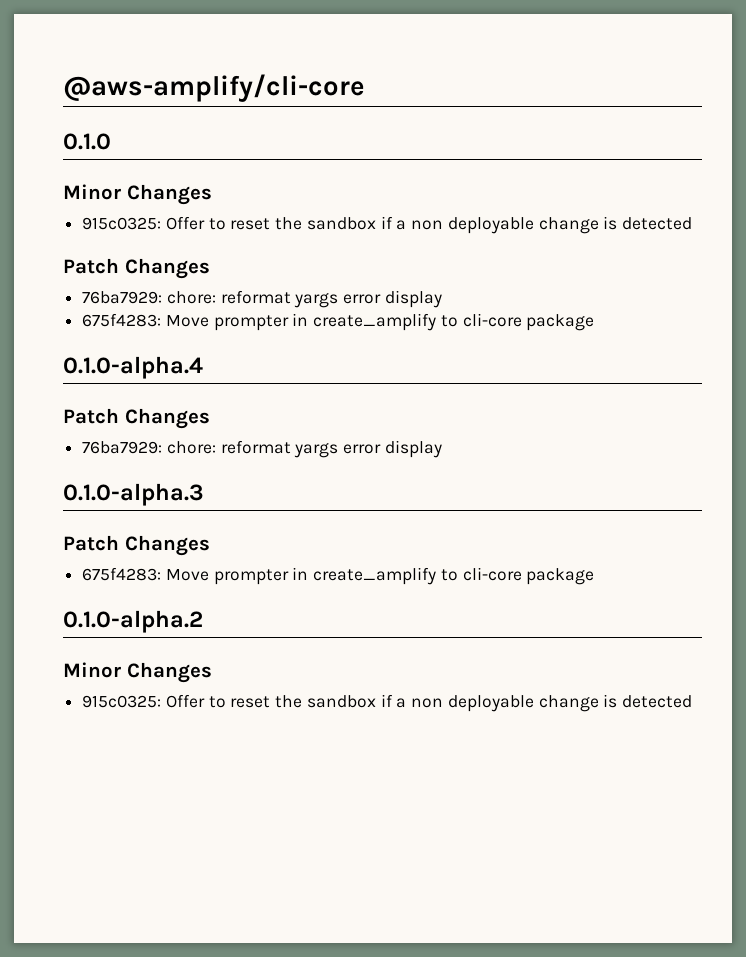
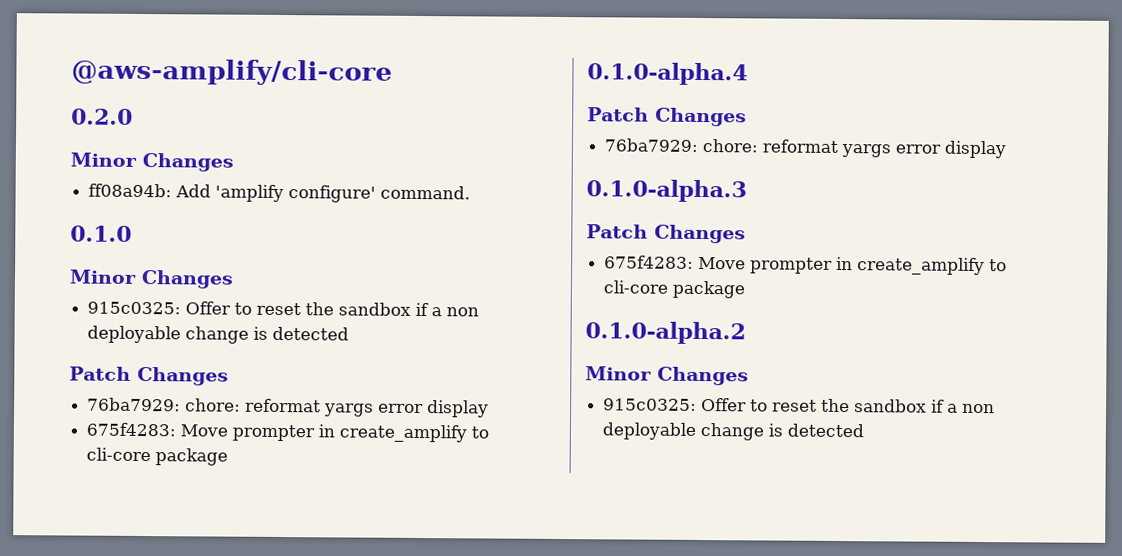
(365, 88) none -> [71,108,133,125] [70,152,234,172] [88,183,471,203] // 0.2.0 // Minor Changes // ff08a94b: Add 'amplify configure' command.

